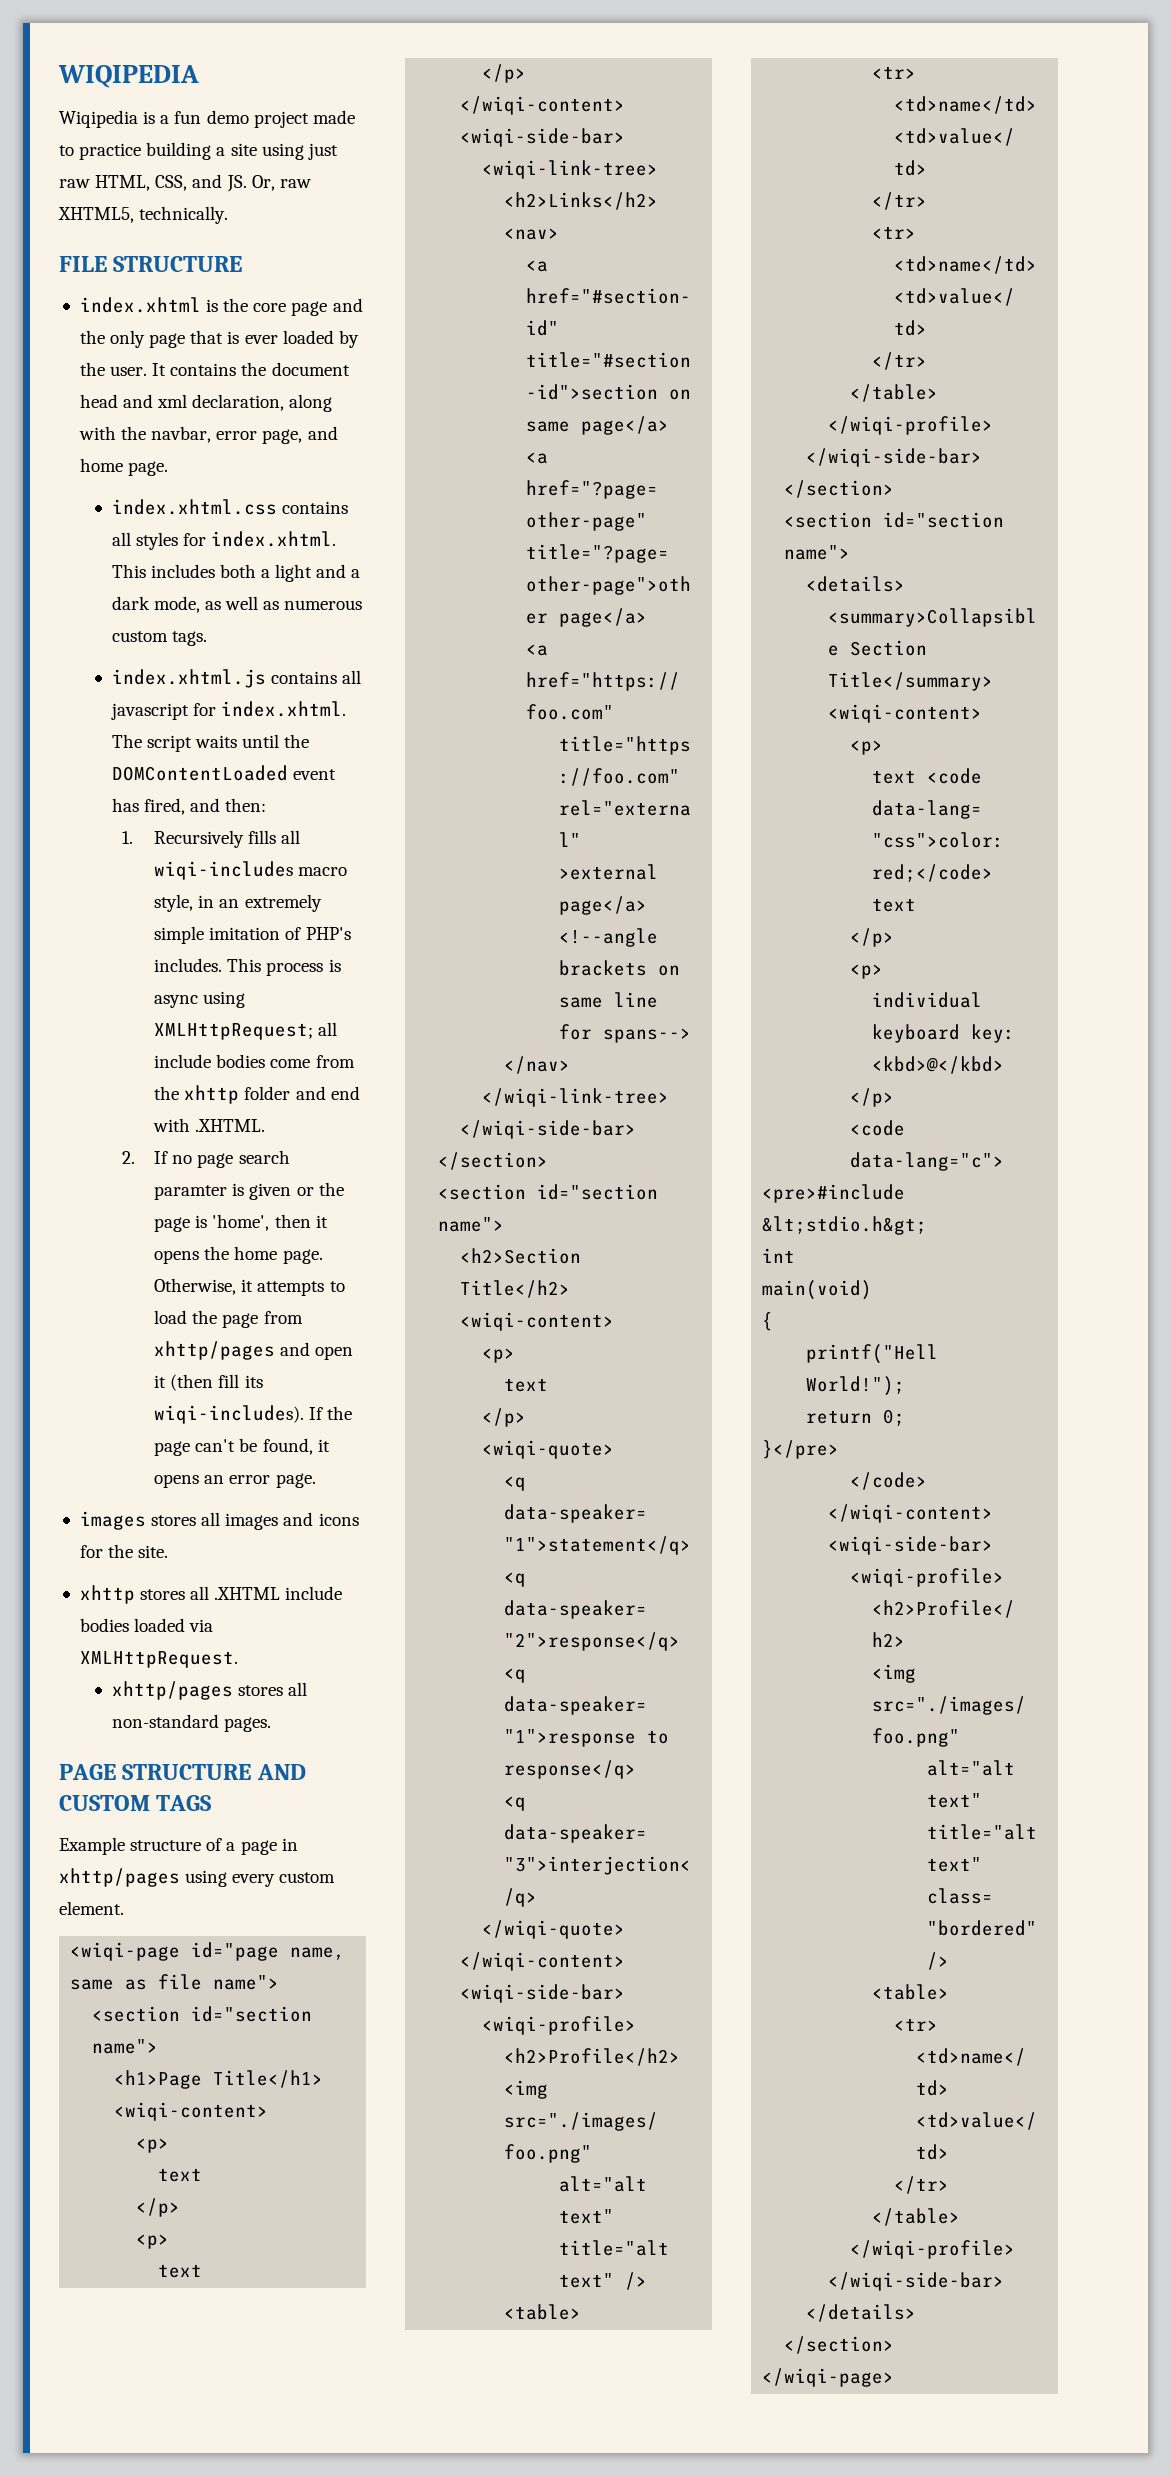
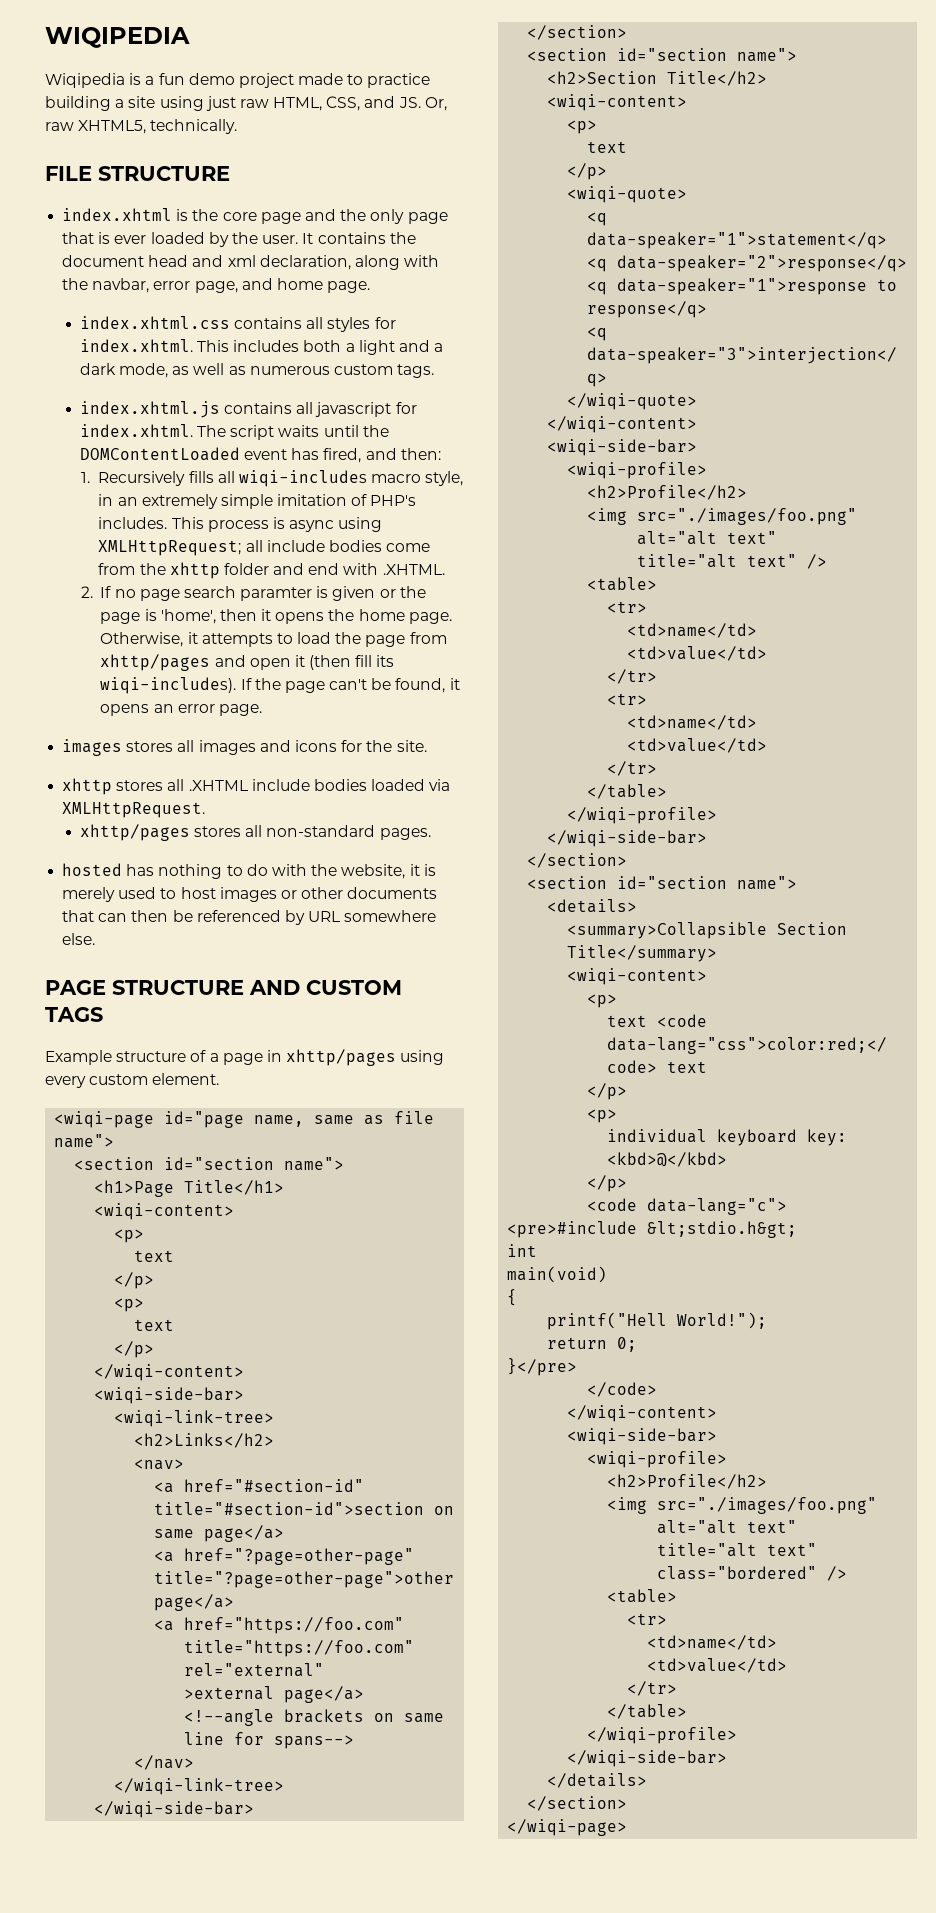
(271, 1724) none -> [62,863,436,879] [62,887,438,902] [62,910,437,925] [62,933,96,945] // hosted has nothing to do with the website, it is merely used to host images or other documents that can then be referenced by URL somewhere else.

